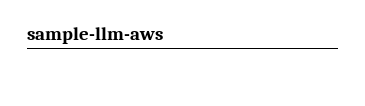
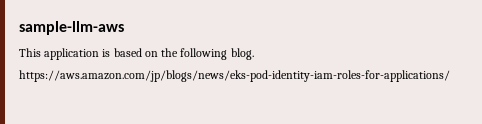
(163, 35) none -> [19,48,254,60] [19,70,450,82] // This application is based on the following blog. // https://aws.amazon.com/jp/blogs/news/eks-pod-identity-iam-roles-for-applications/

